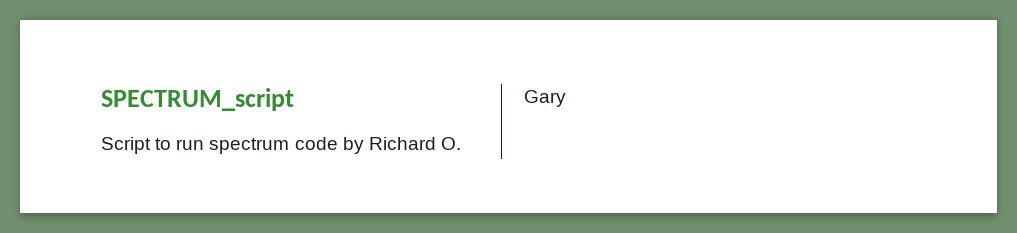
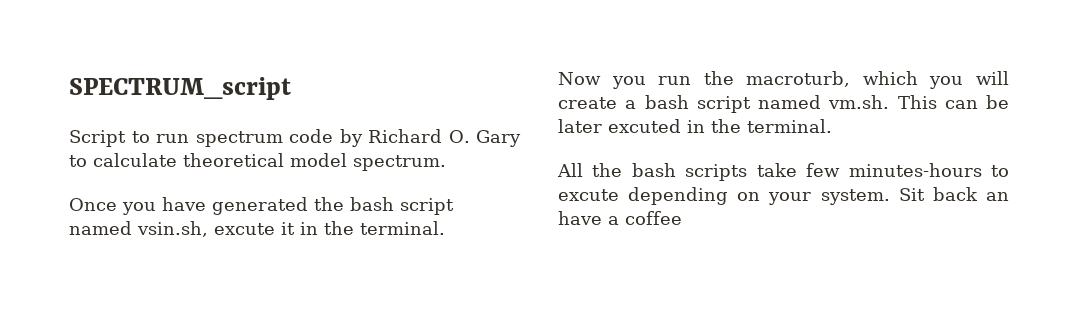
(566, 98) none -> [69,153,446,171] [69,197,454,215] [69,221,445,237] [558,71,1009,89] [558,95,1009,113] [558,119,832,133] [557,163,1009,181] [558,187,1009,205] [558,211,682,225] to calculate theoretical model spectrum. // Once you have generated the bash script named vsin.sh, excute it in the terminal. // Now you run the macroturb, which you will create a bash script named vm.sh. This can be later excuted in the terminal. // All the bash scripts take few minutes-hours to excute depending on your system. Sit back an have a coffee

